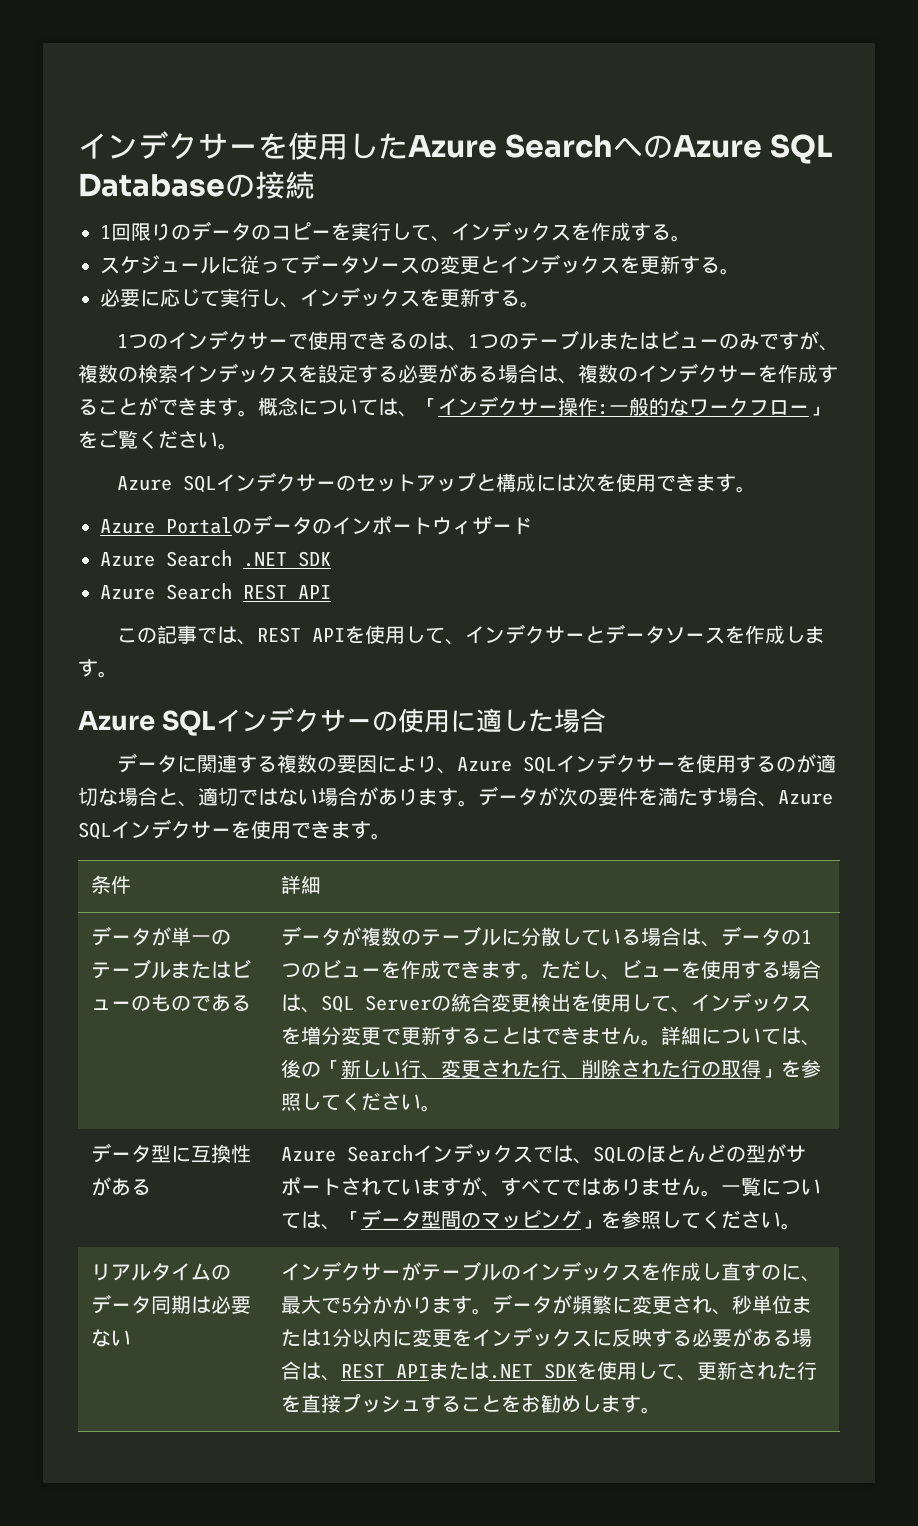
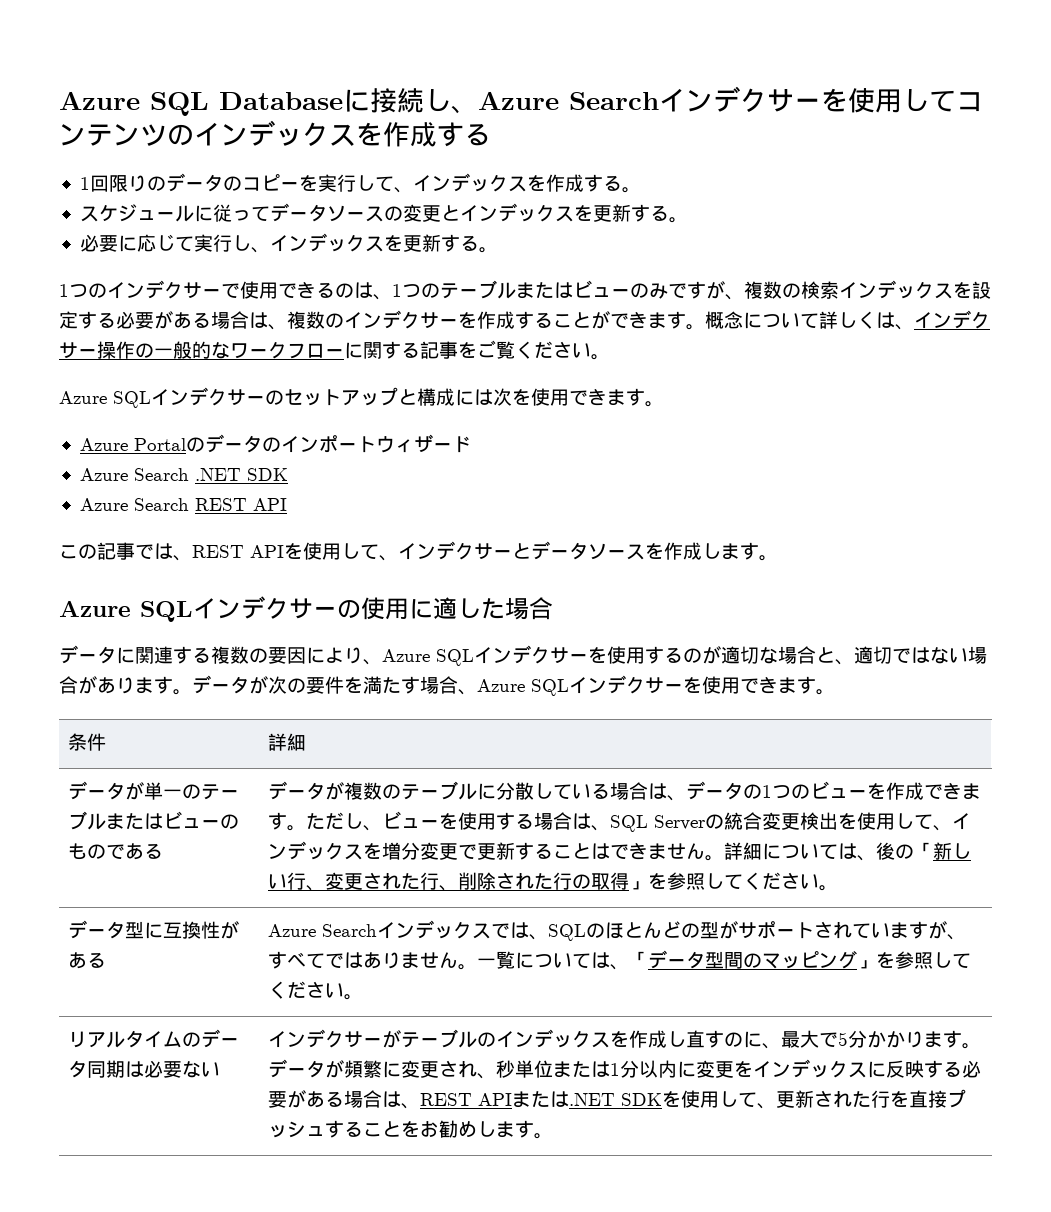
(78, 146) none -> [59,88,659,116] Azure SQL Databaseに接続し、Azure Search
[378,133,834,164] [78,171,315,199] たAzure SearchへのAzure SQL Databaseの接続 -> [929,90,983,112] [59,120,491,147] てコンテンツのインデックスを作成する
[378,398,438,417] は、「 -> [819,311,914,330] 詳しくは、
[598,403,609,415] : -> [135,343,154,358] の
[809,406,829,416] 」 -> [344,341,458,359] に関する記事

